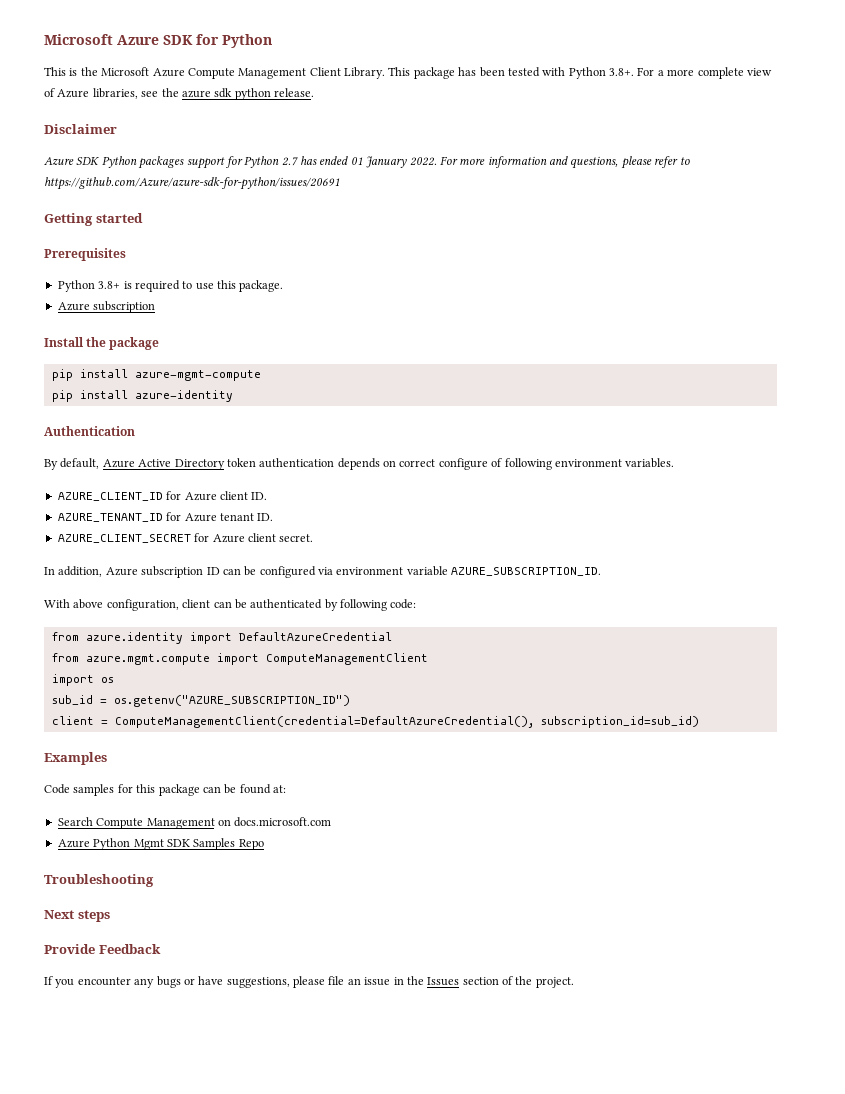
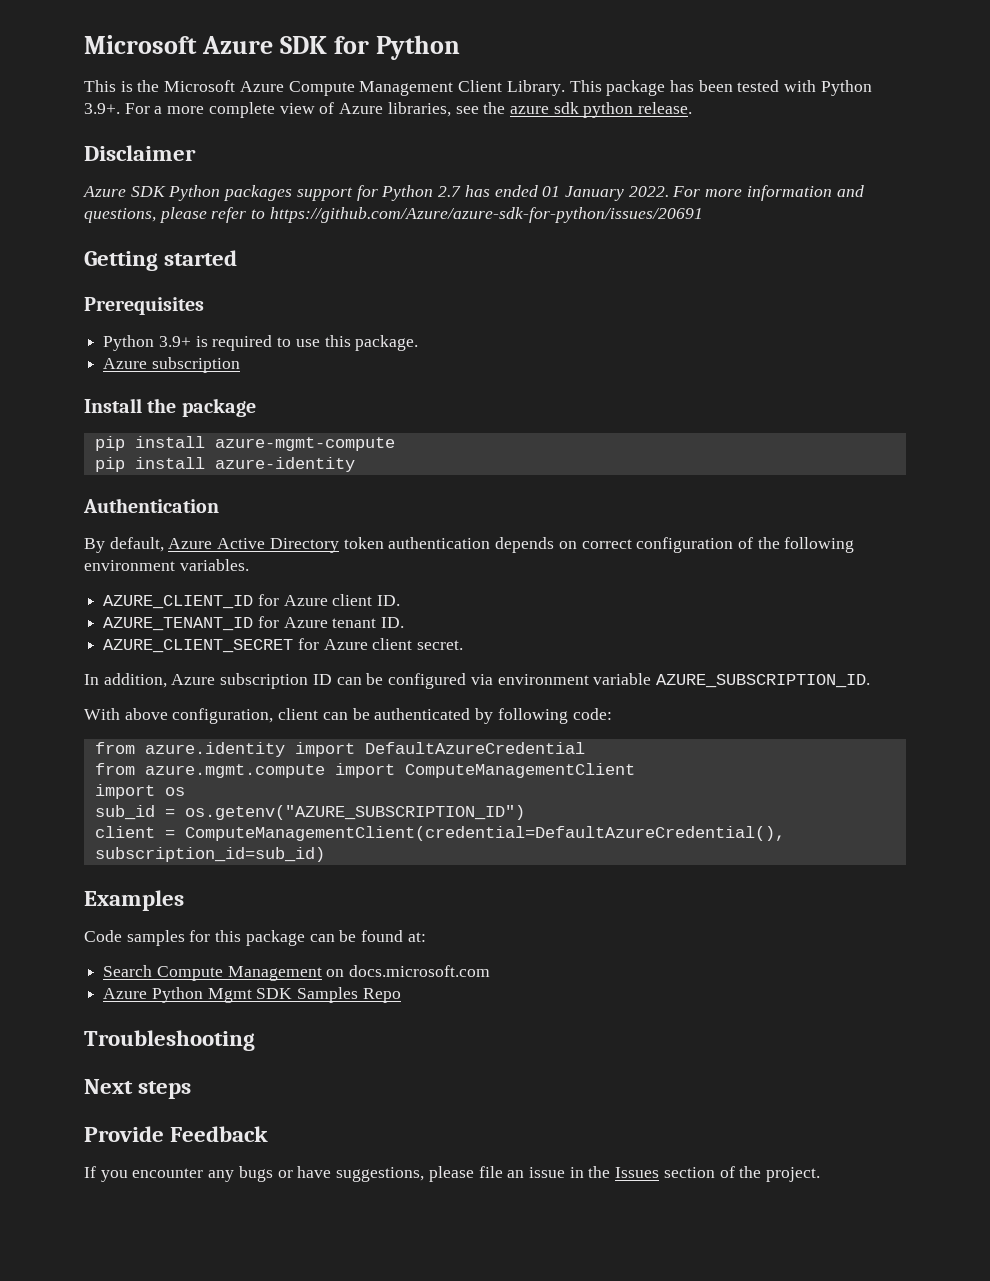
[609,68,634,76] 3.8+. -> [84,103,120,114] 3.9+.
[98,281,121,289] 3.8+ -> [158,336,191,347] 3.9+
[438,458,503,470] configure of -> [636,537,780,553] configuration of the

